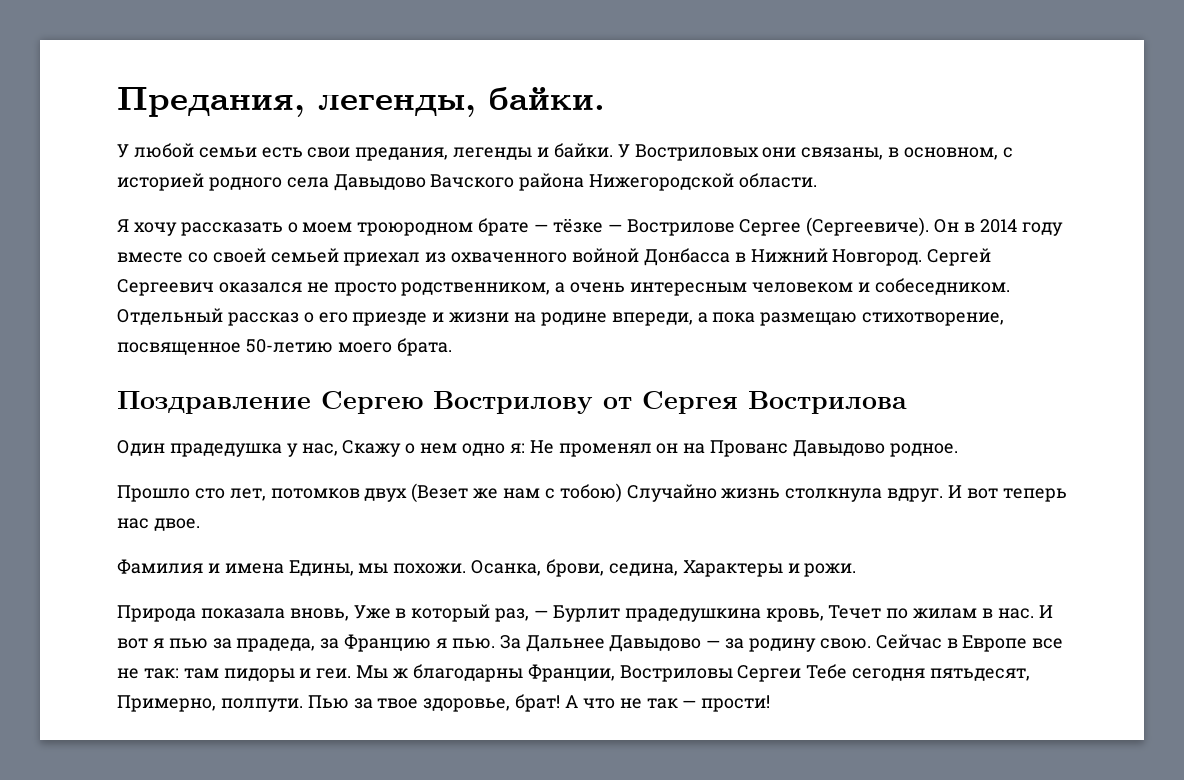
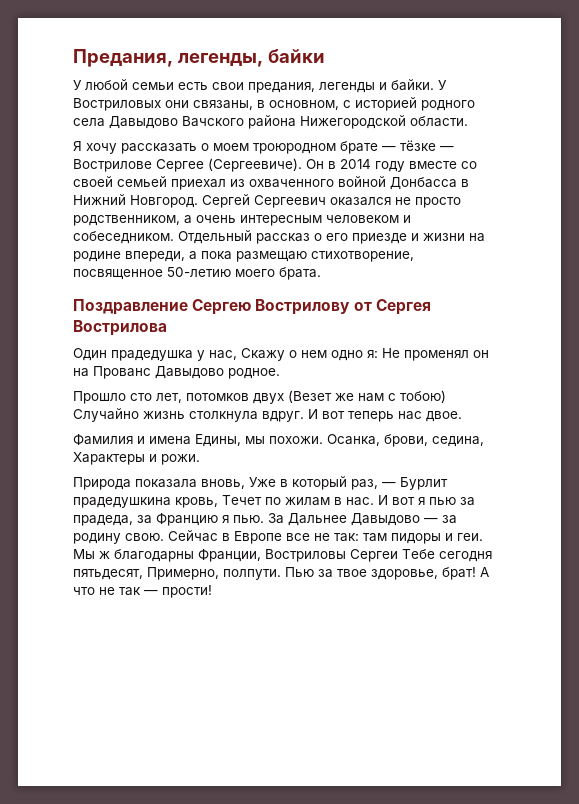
[489,87,605,110] байки. -> [267,49,325,63] байки

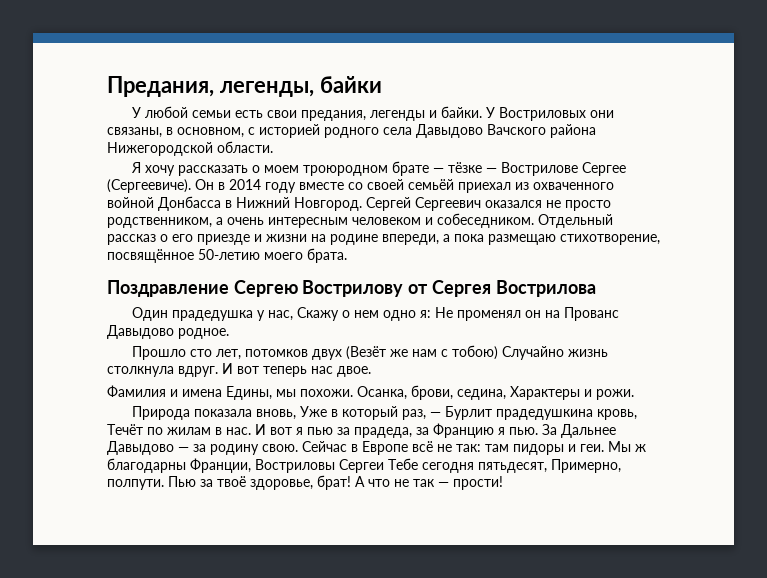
[117,176,167,187] семьей -> [408,179,454,190] семьёй
[73,269,163,280] посвященное -> [107,249,194,263] посвящённое
[288,390,332,403] (Везет -> [345,346,386,360] (Везёт
[222,495,262,505] Течет -> [107,424,143,435] Течёт
[286,533,310,541] все -> [412,441,433,452] всё
[337,569,367,577] твое -> [217,476,246,487] твоё

